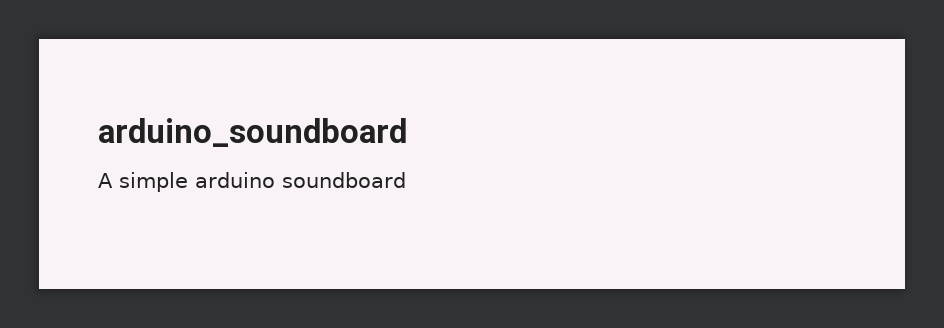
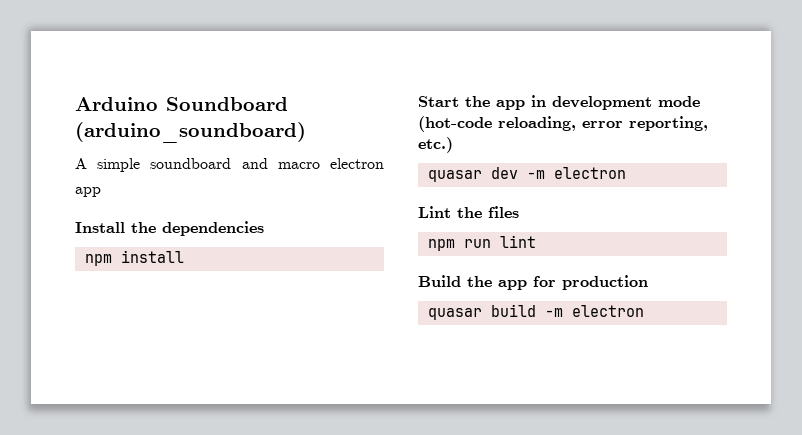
[98,118,407,147] arduino_soundboard -> [75,97,288,111] [75,122,306,143] Arduino Soundboard (arduino_soundboard)
[195,172,406,188] arduino soundboard -> [150,158,384,169] [75,187,101,197] [75,221,264,236] [84,250,184,266] [418,95,700,110] [418,116,708,132] [418,137,453,153] [427,167,626,182] [418,206,519,218] [427,235,536,251] [418,275,648,290] [427,304,644,320] soundboard and macro electron app // Install the dependencies // npm install // Start the app in development mode (hot-code reloading, error reporting, etc.) // quasar dev -m electron // Lint the files // npm run lint // Build the app for production // quasar build -m electron

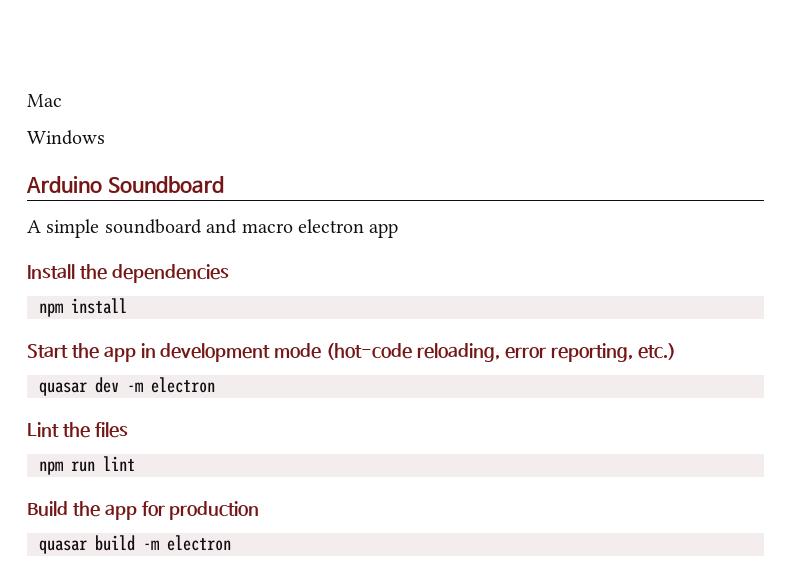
(75, 104) none -> [27,94,62,107] [27,130,105,145] Mac // Windows //
[75,122,306,143] (arduino_soundboard) -> (224, 184) none

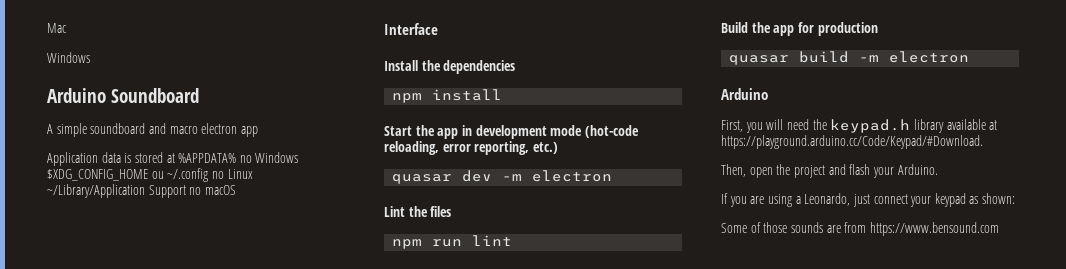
(399, 230) none -> [47,152,299,166] [47,168,253,182] [47,184,236,198] [384,23,438,35] // Application data is stored at %APPDATA% no Windows $XDG_CONFIG_HOME ou ~/.config no Linux ~/Library/Application Support no macOS // Interface
(231, 543) none -> [721,88,768,100] [721,119,998,133] [721,135,983,149] [721,164,938,178] [721,193,1016,207] [721,222,999,236] // Arduino // First, you will need the keypad.h library available at https://playground.arduino.cc/Code/Keypad/#Download. // Then, open the project and flash your Arduino. // If you are using a Leonardo, just connect your keypad as shown: // Some of those sounds are from https://www.bensound.com

